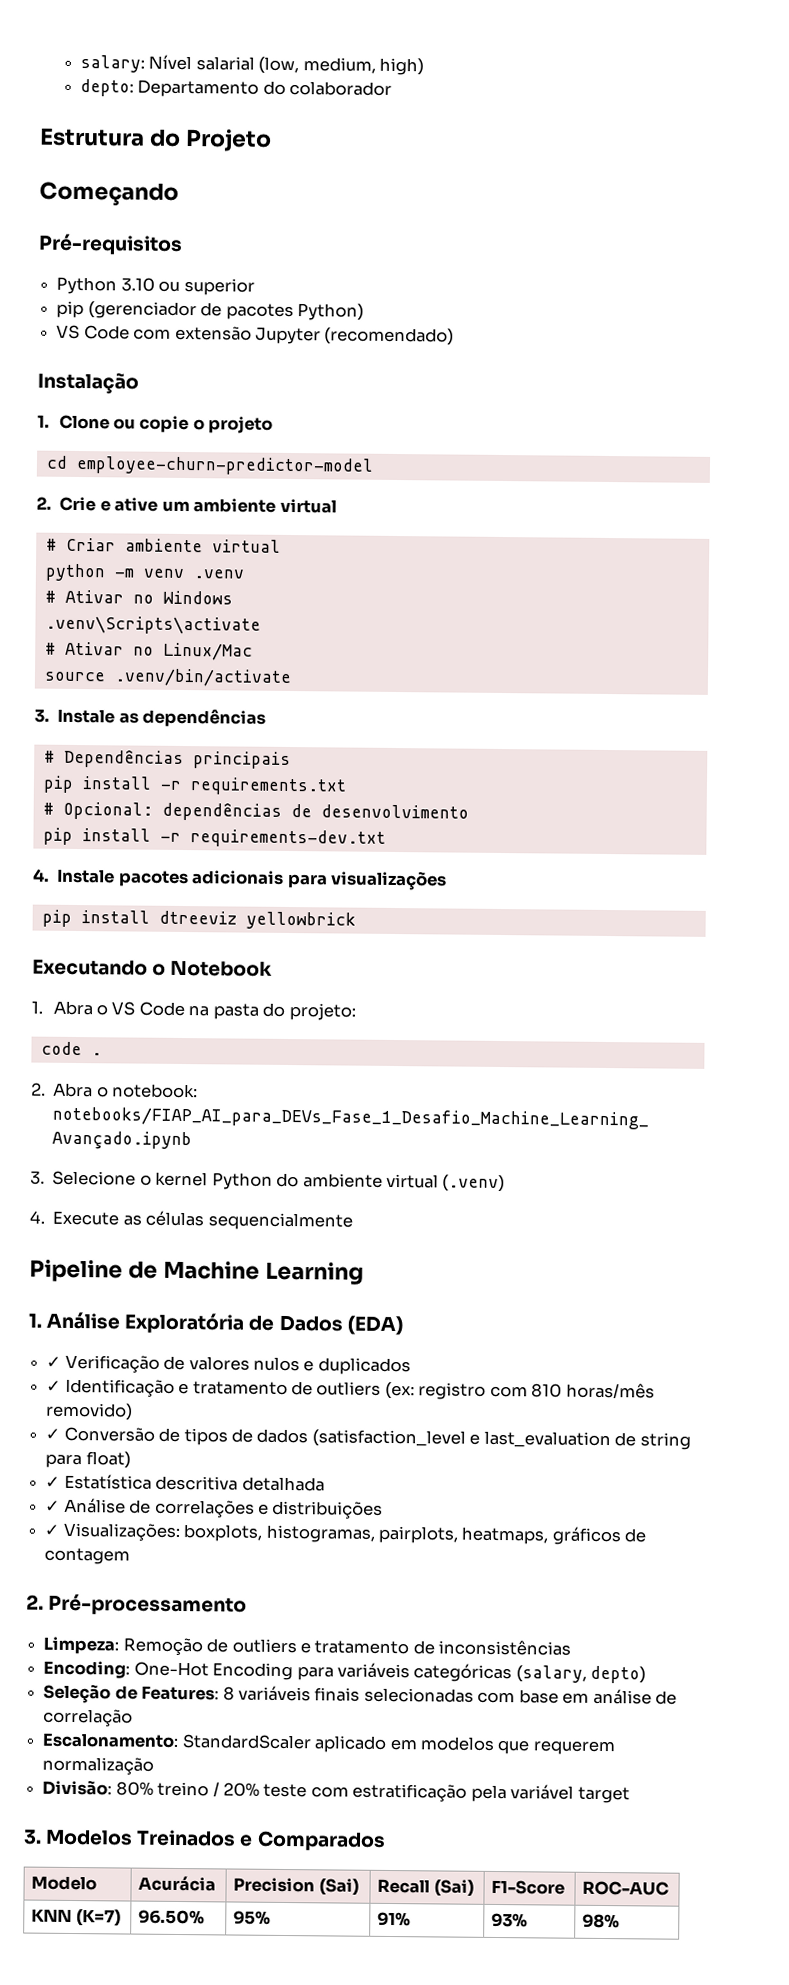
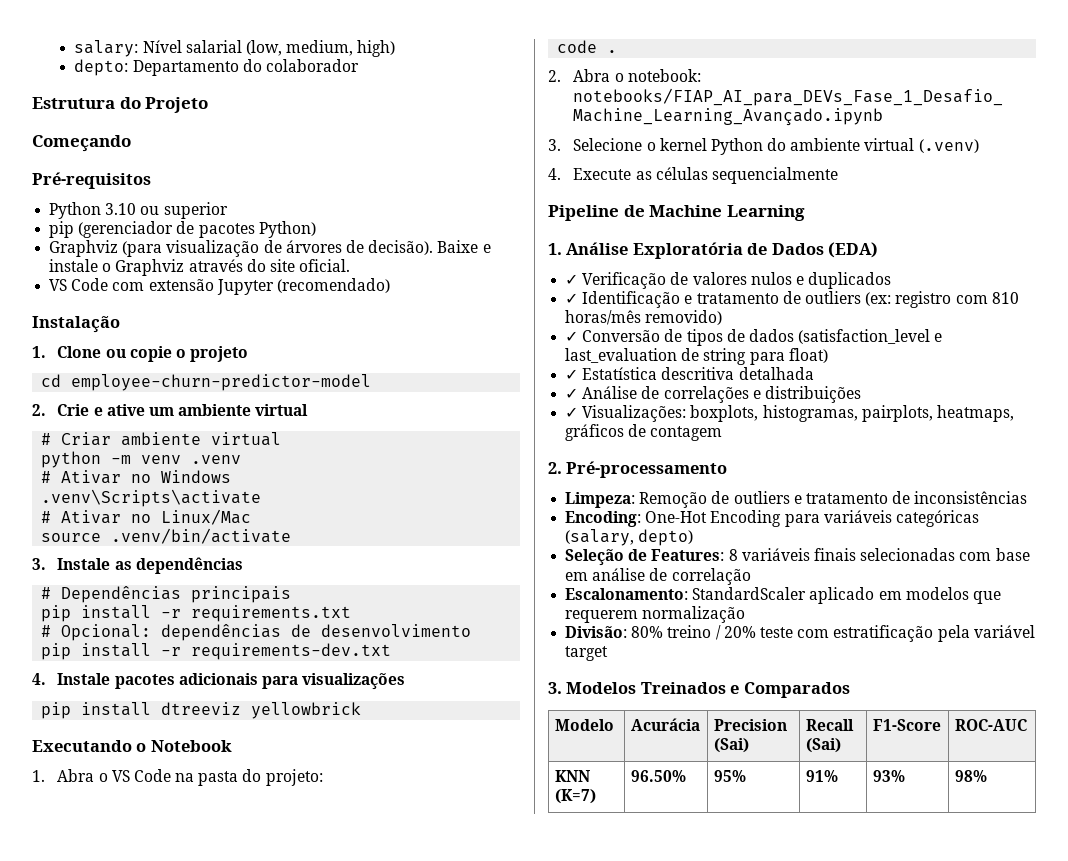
(364, 312) none -> [49,240,491,257] [49,259,351,276] // Graphviz (para visualização de árvores de decisão). Baixe e instale o Graphviz através do site oficial.

